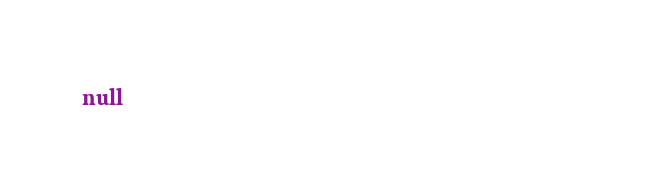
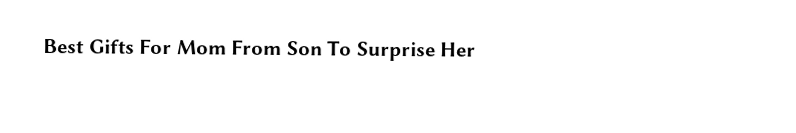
[82,88,123,105] null -> [43,38,477,62] Best Gifts For Mom From Son To Surprise Her

